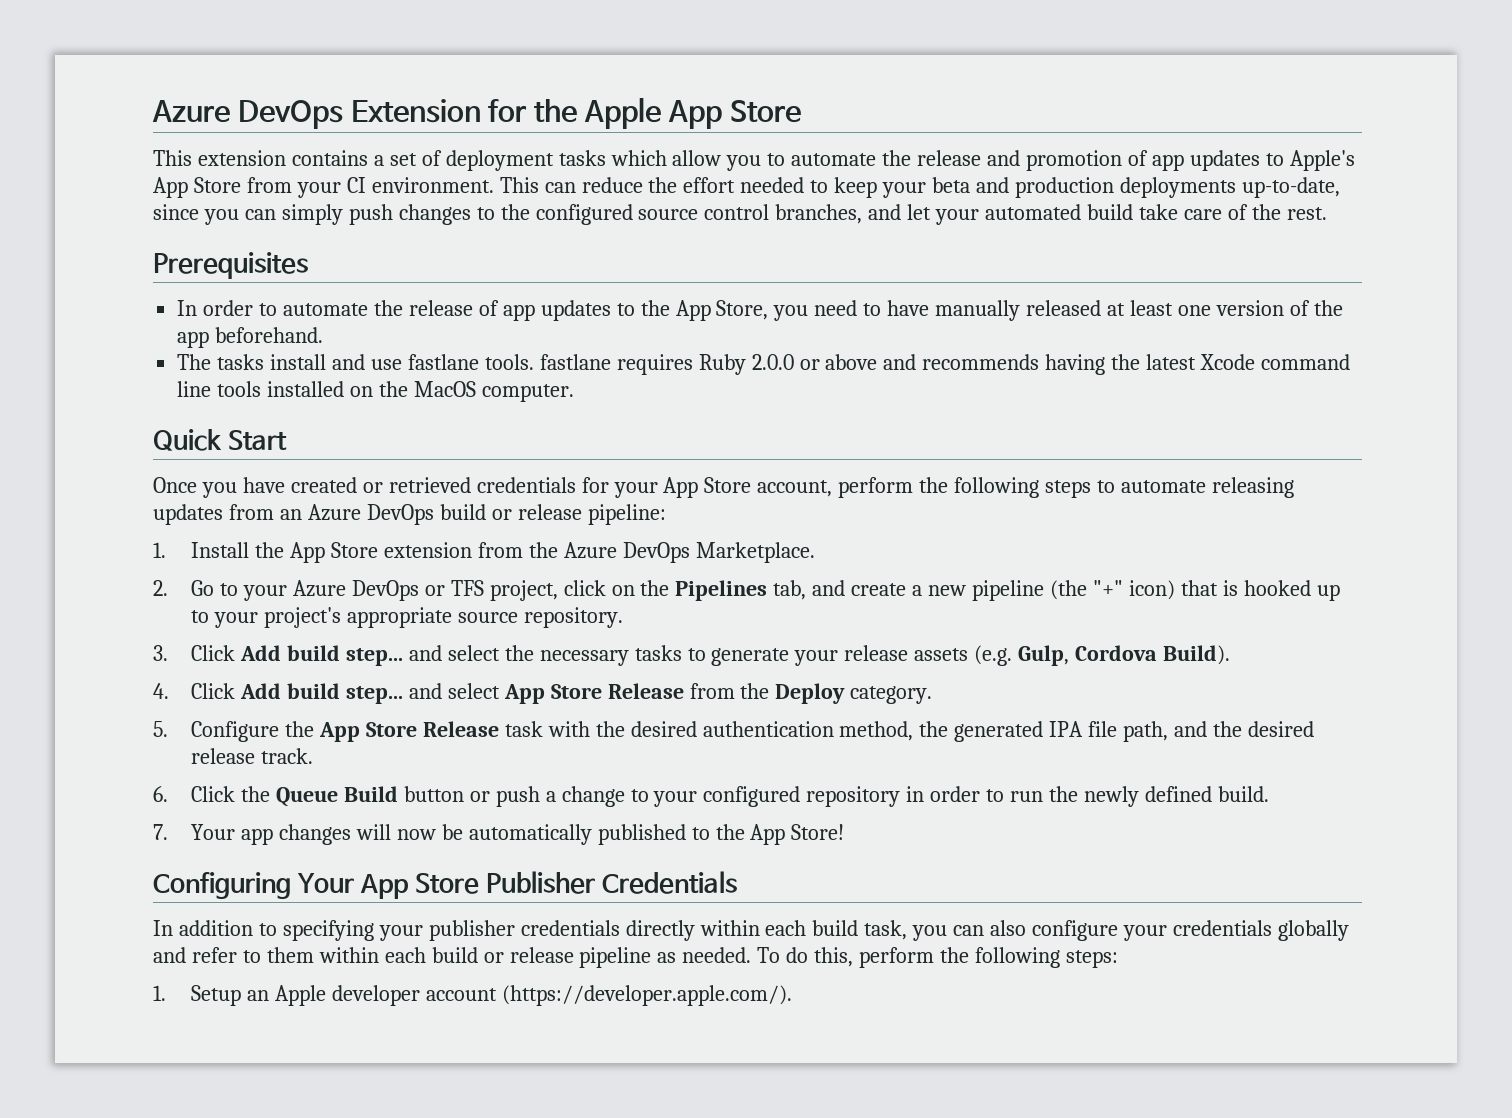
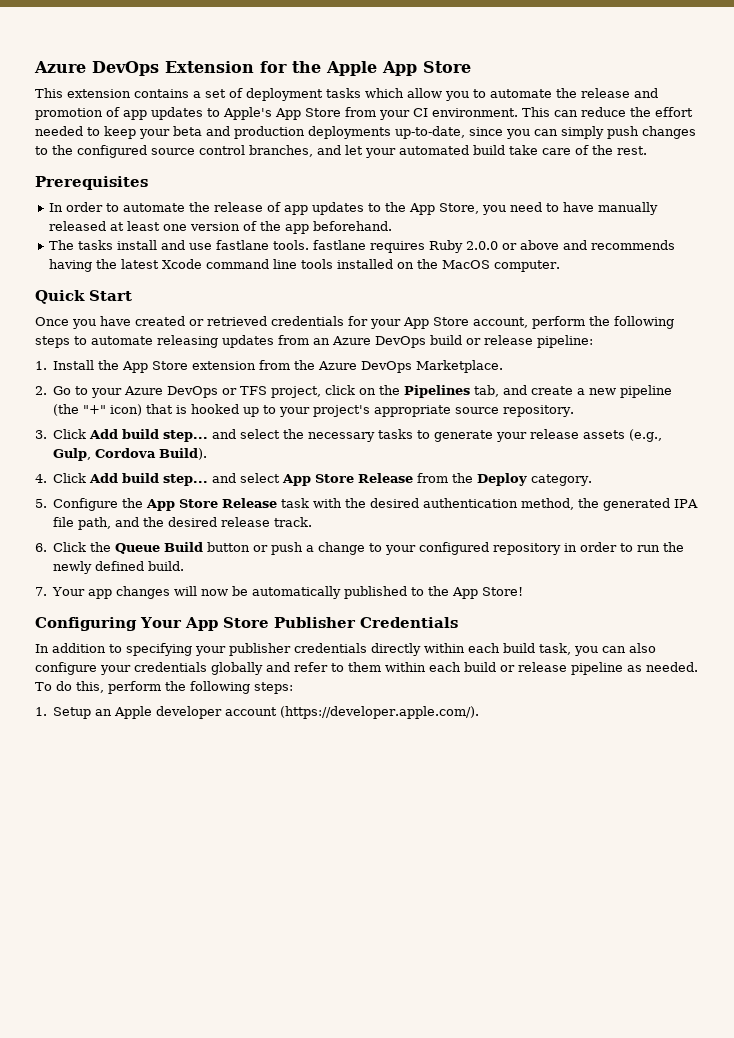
[974,645,1013,666] (e.g. -> [629,429,663,442] (e.g.,

